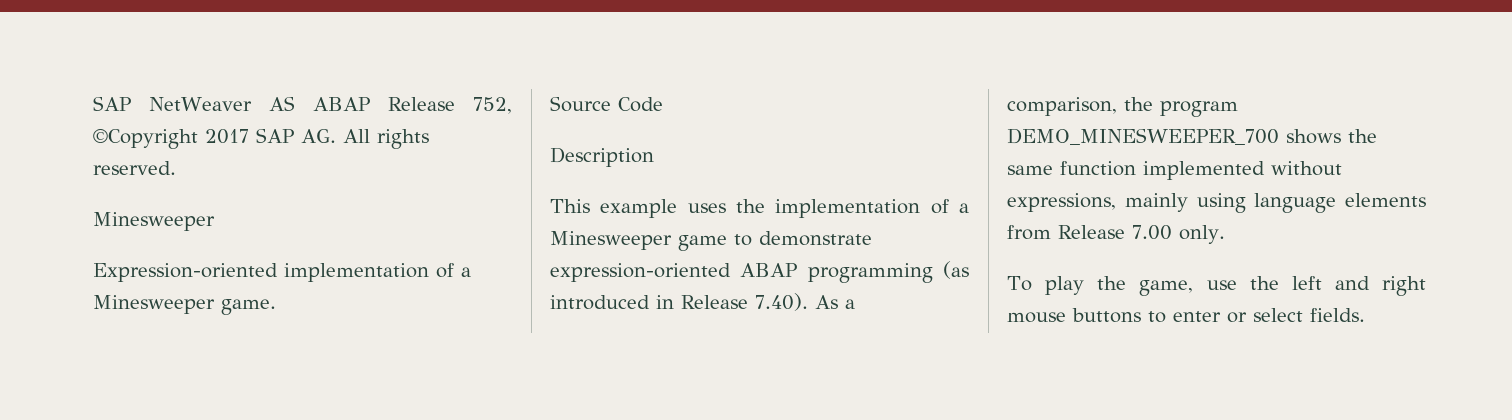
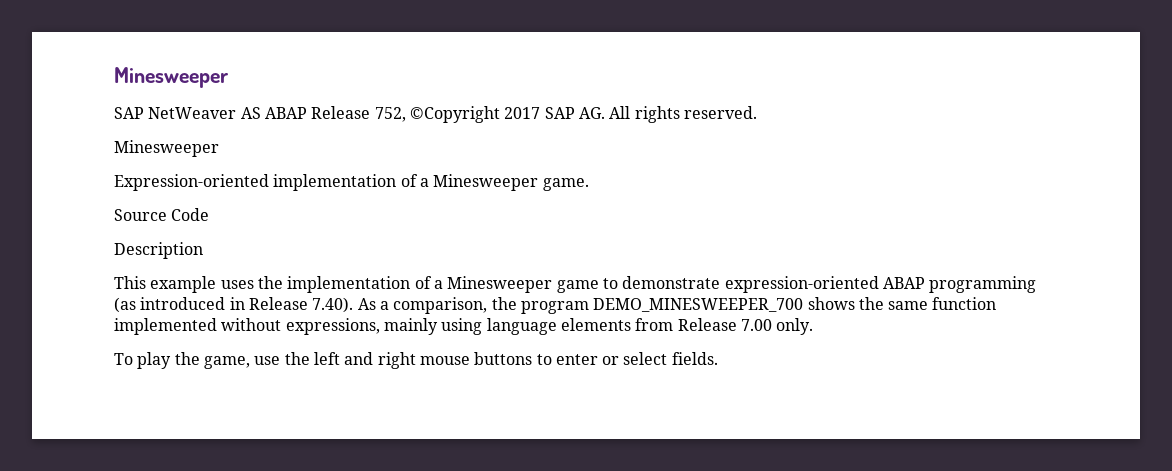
(93, 103) none -> [114,67,228,88] Minesweeper //

